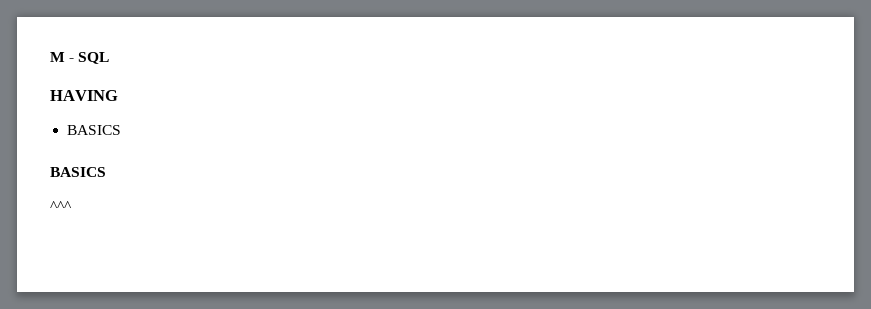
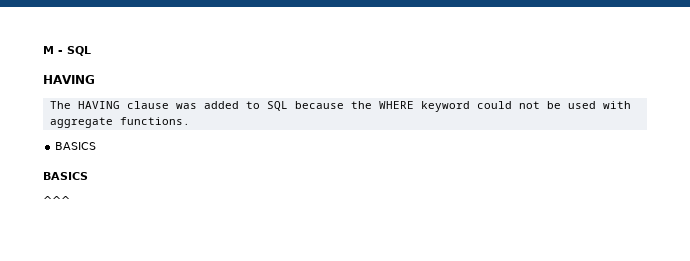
(118, 95) none -> [49,101,631,112] [49,117,190,128] // The HAVING clause was added to SQL because the WHERE keyword could not be used with aggregate functions.

